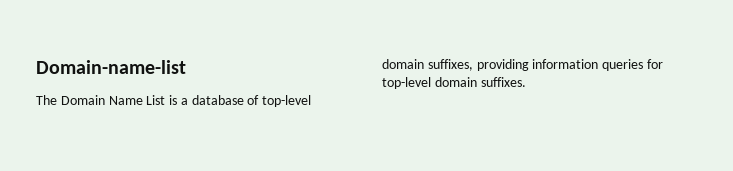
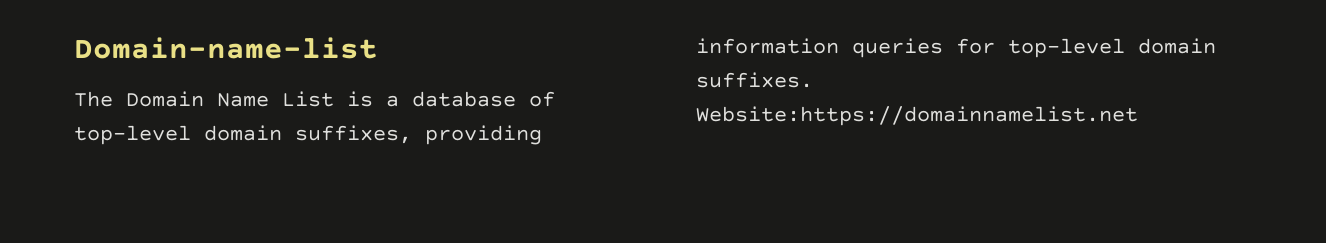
(526, 82) none -> [696,106,1138,126] Website:https://domainnamelist.net

